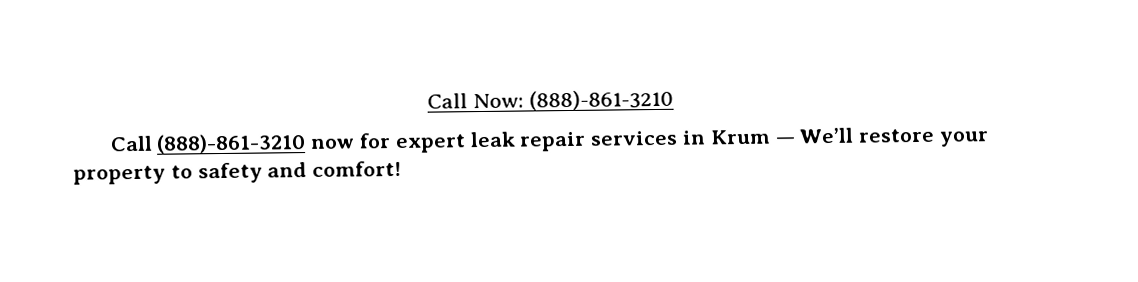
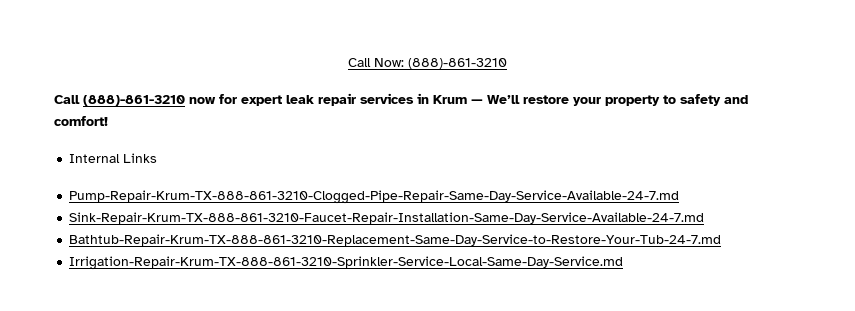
(402, 168) none -> [69,153,158,163] [69,190,680,204] [69,212,705,224] [69,234,722,246] [69,256,624,270] // Internal Links // Pump-Repair-Krum-TX-888-861-3210-Clogged-Pipe-Repair-Same-Day-Service-Available-24-7.md // Sink-Repair-Krum-TX-888-861-3210-Faucet-Repair-Installation-Same-Day-Service-Available-24-7.md // Bathtub-Repair-Krum-TX-888-861-3210-Replacement-Same-Day-Service-to-Restore-Your-Tub-24-7.md // Irrigation-Repair-Krum-TX-888-861-3210-Sprinkler-Service-Local-Same-Day-Service.md

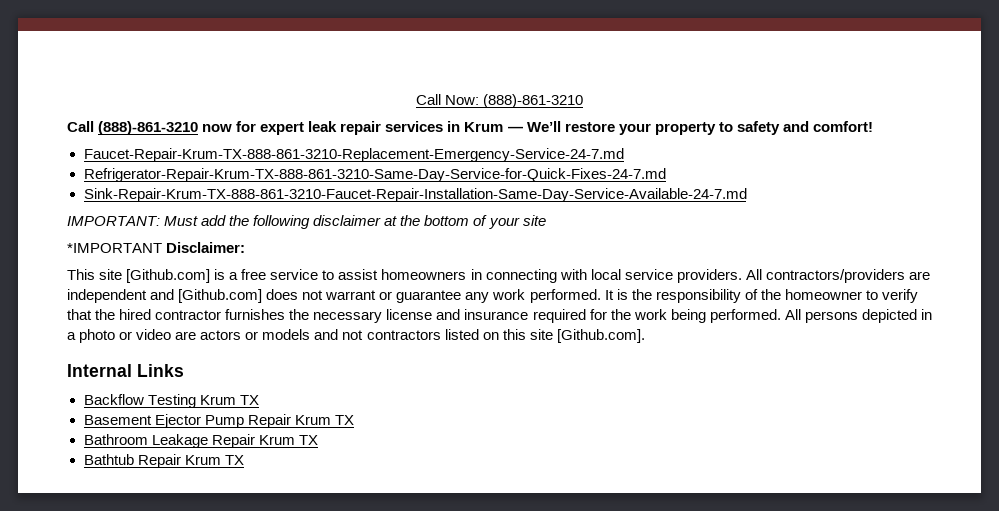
[69,153,158,163] [69,190,680,204] [69,212,705,224] [69,234,722,246] [69,256,624,270] Internal Links // Pump-Repair-Krum-TX-888-861-3210-Clogged-Pipe-Repair-Same-Day-Service-Available-24-7.md // Sink-Repair-Krum-TX-888-861-3210-Faucet-Repair-Installation-Same-Day-Service-Available-24-7.md // Bathtub-Repair-Krum-TX-888-861-3210-Replacement-Same-Day-Service-to-Restore-Your-Tub-24-7.md // Irrigation-Repair-Krum-TX-888-861-3210-Sprinkler-Service-Local-Same-Day-Service.md -> [83,148,624,162] [83,168,666,182] [83,188,747,202] [67,215,546,229] [67,242,246,253] [67,269,930,283] [67,289,918,303] [67,309,932,323] [67,329,645,343] [67,364,184,377] [83,394,259,408] [83,414,354,428] [83,434,318,448] [83,454,244,468] Faucet-Repair-Krum-TX-888-861-3210-Replacement-Emergency-Service-24-7.md // Refrigerator-Repair-Krum-TX-888-861-3210-Same-Day-Service-for-Quick-Fixes-24-7.md // Sink-Repair-Krum-TX-888-861-3210-Faucet-Repair-Installation-Same-Day-Service-Available-24-7.md // IMPORTANT: Must add the following disclaimer at the bottom of your site // *IMPORTANT Disclaimer: // This site [Github.com] is a free service to assist homeowners in connecting with local service providers. All contractors/providers are independent and [Github.com] does not warrant or guarantee any work performed. It is the responsibility of the homeowner to verify that the hired contractor furnishes the necessary license and insurance required for the work being performed. All persons depicted in a photo or video are actors or models and not contractors listed on this site [Github.com]. // Internal Links // Backflow Testing Krum TX // Basement Ejector Pump Repair Krum TX // Bathroom Leakage Repair Krum TX // Bathtub Repair Krum TX

